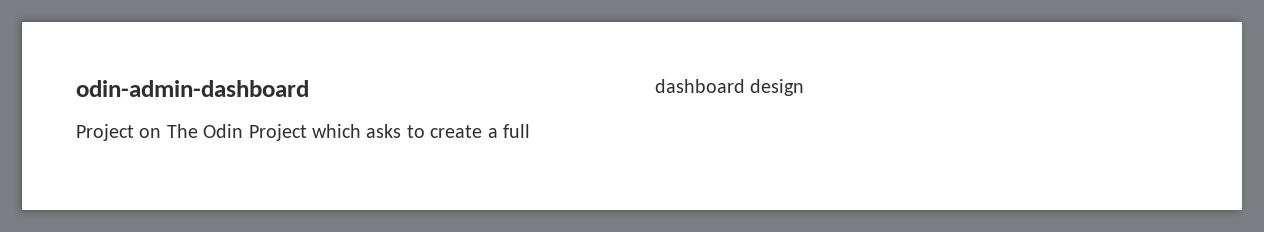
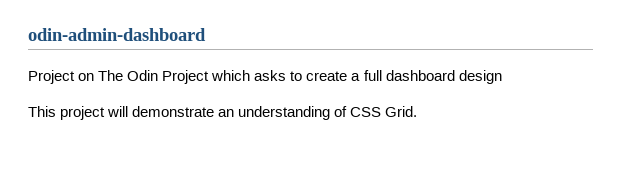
(805, 87) none -> [28,106,418,120] // This project will demonstrate an understanding of CSS Grid.

